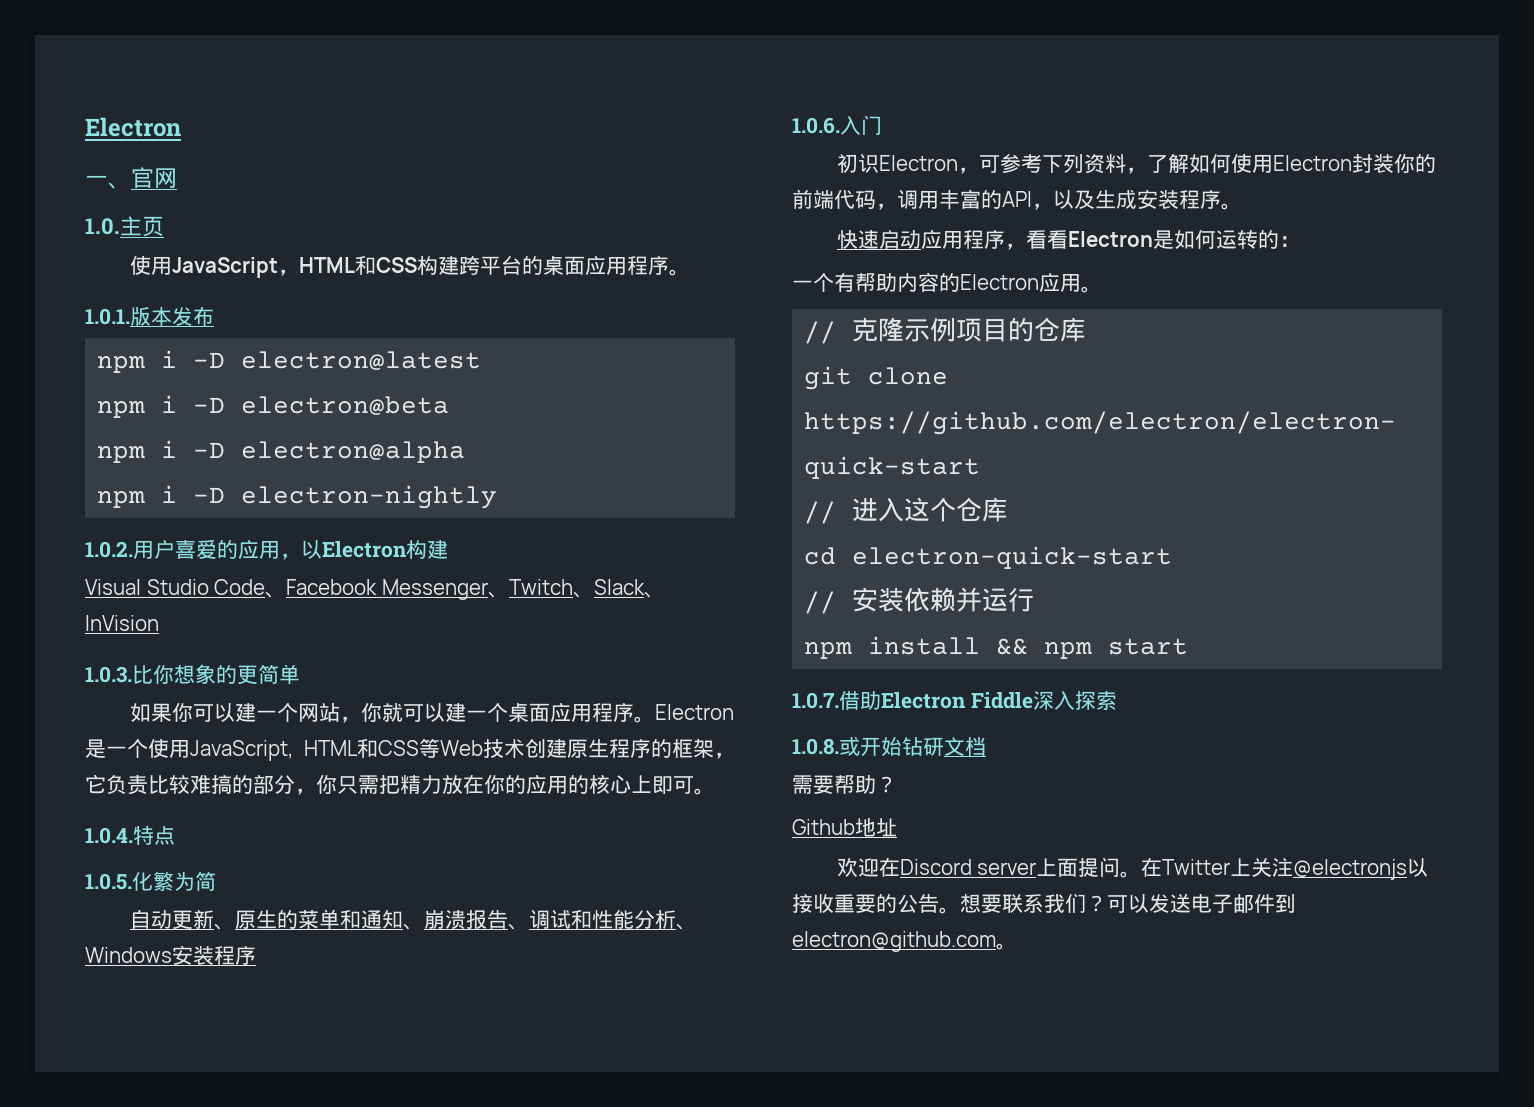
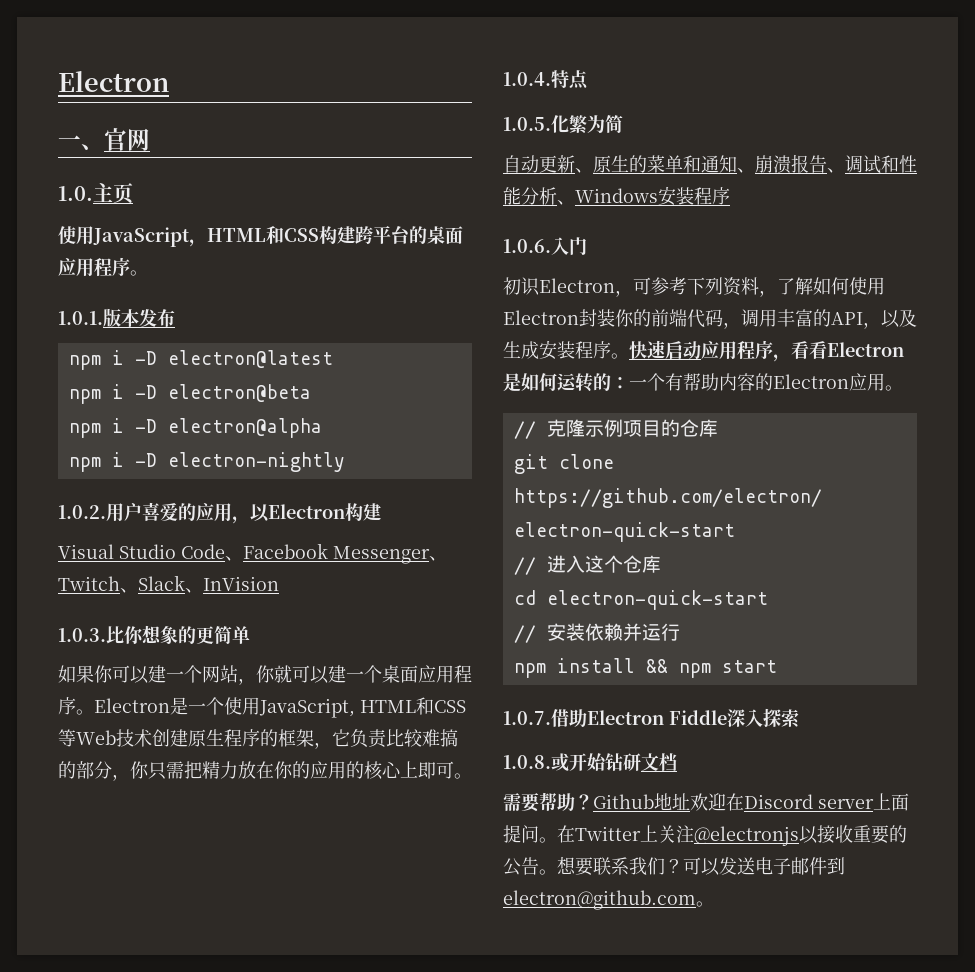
(1242, 206) // -> (629, 356) none
(1300, 241) // -> (629, 383) none
(897, 784) // -> (593, 802) none
(897, 827) // -> (690, 801) none

